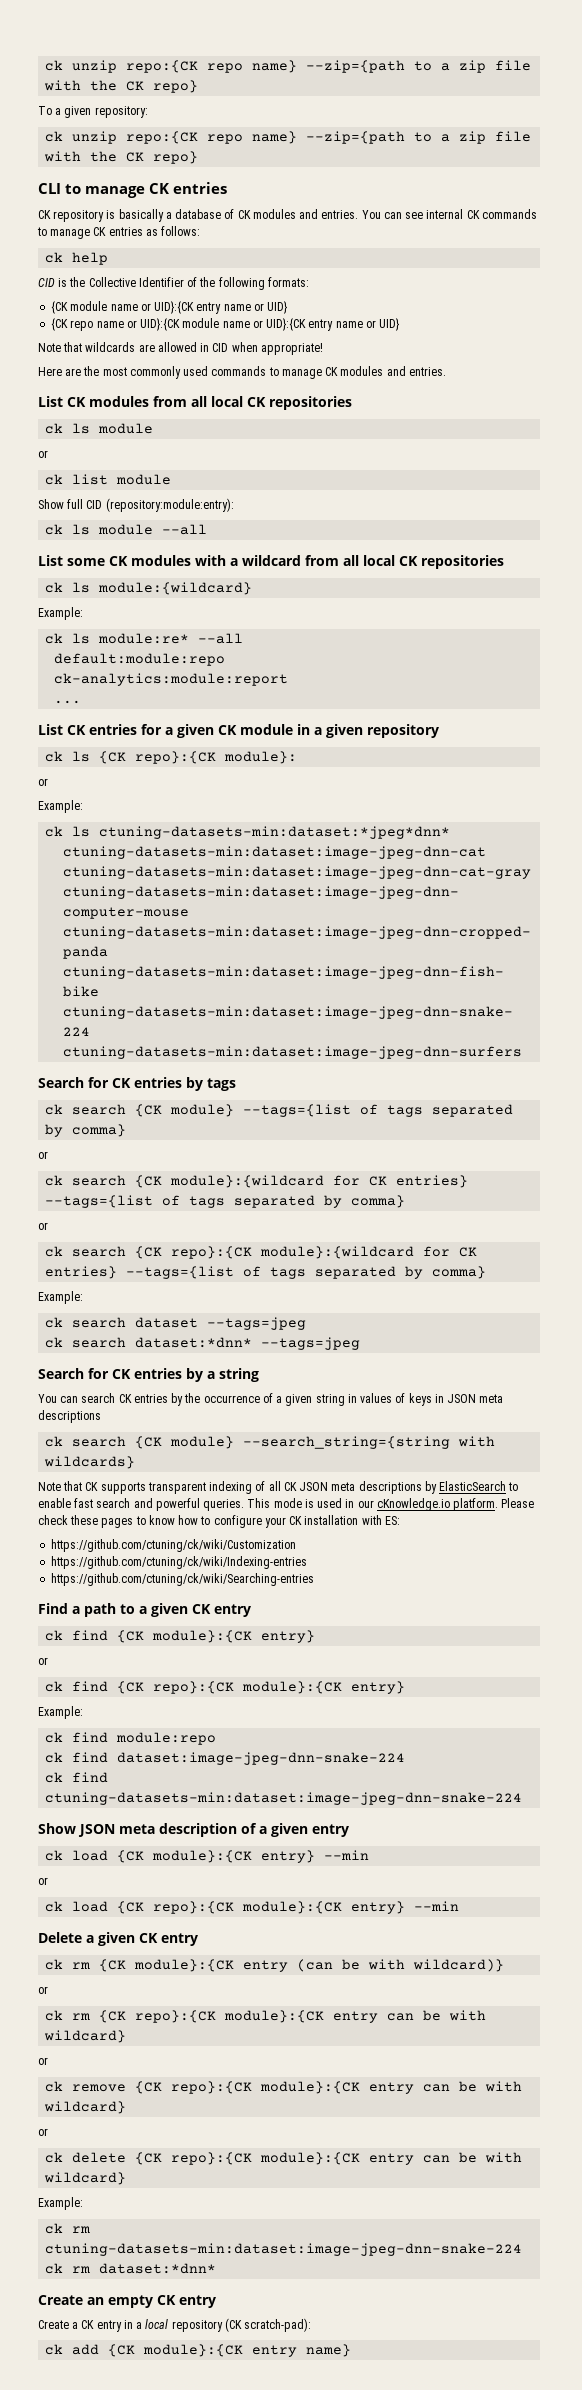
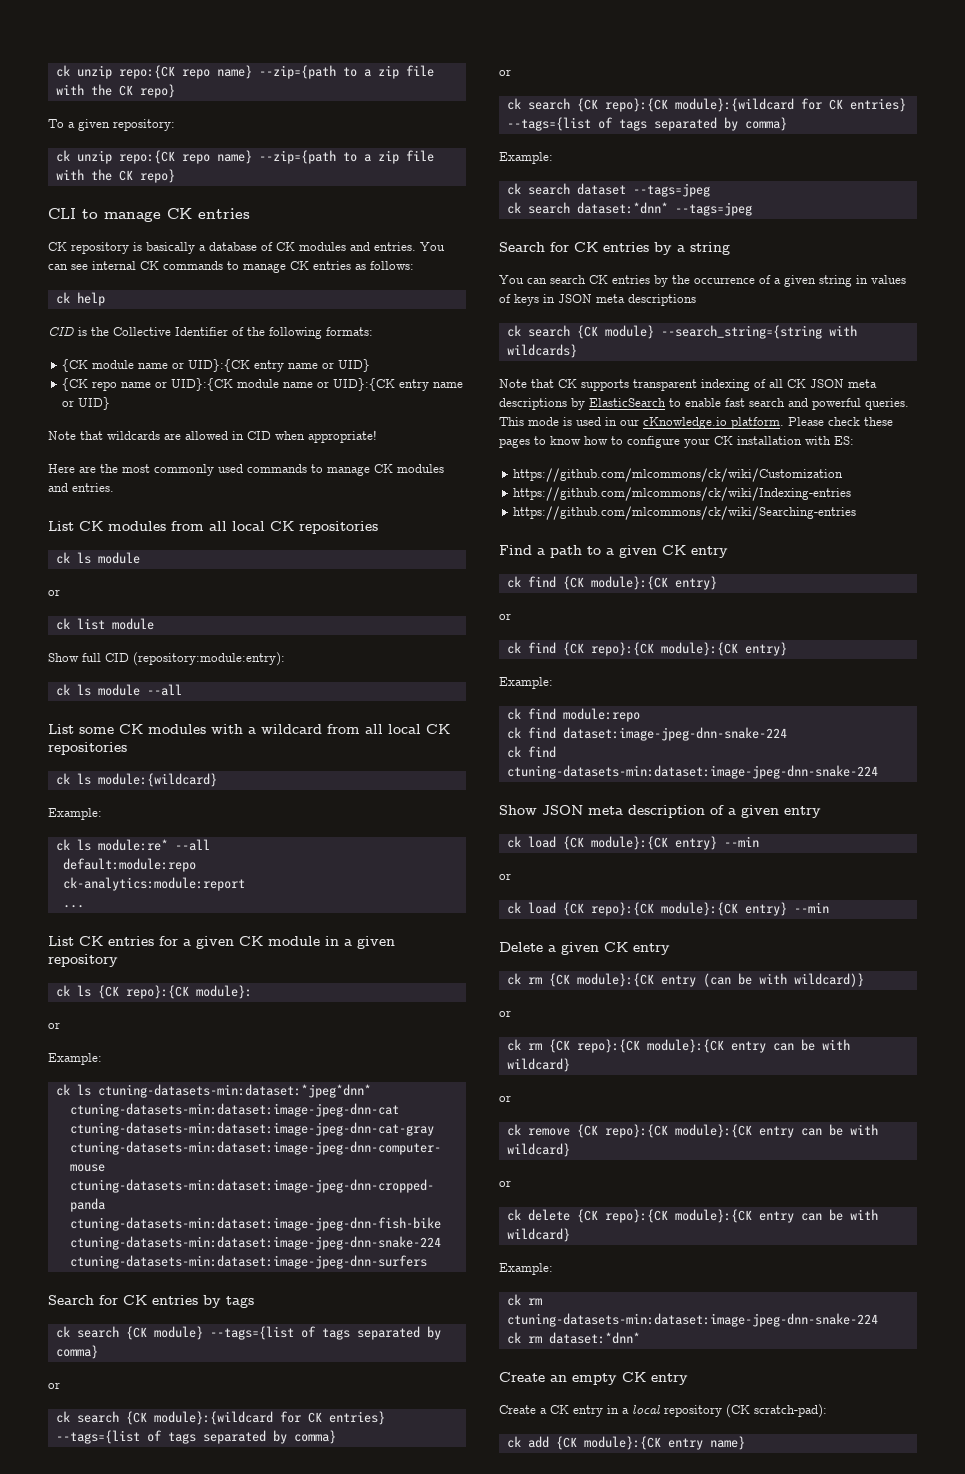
[51,1539,297,1552] [51,1556,308,1569] [51,1573,315,1586] https://github.com/ctuning/ck/wiki/Customization // https://github.com/ctuning/ck/wiki/Indexing-entries // https://github.com/ctuning/ck/wiki/Searching-entries -> [513,468,844,482] [513,487,852,501] [513,506,857,520] https://github.com/mlcommons/ck/wiki/Customization // https://github.com/mlcommons/ck/wiki/Indexing-entries // https://github.com/mlcommons/ck/wiki/Searching-entries

